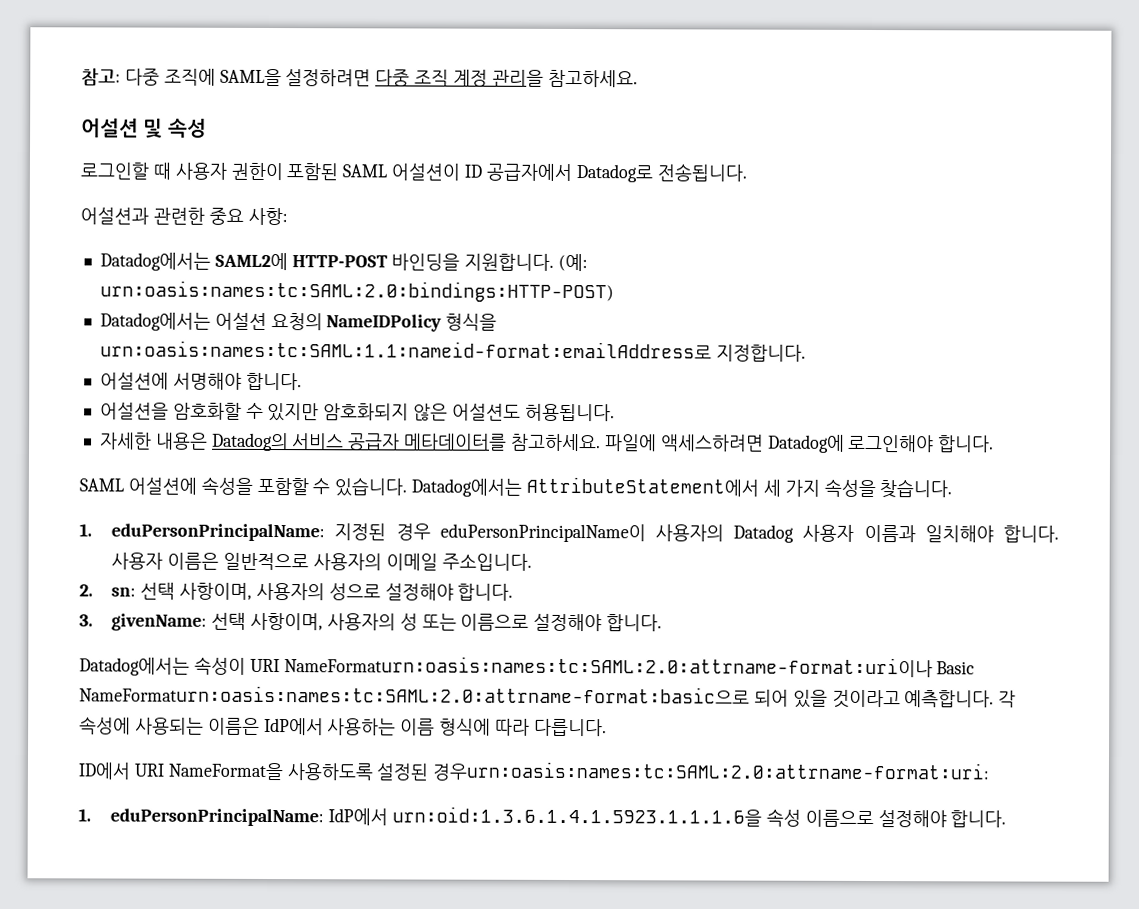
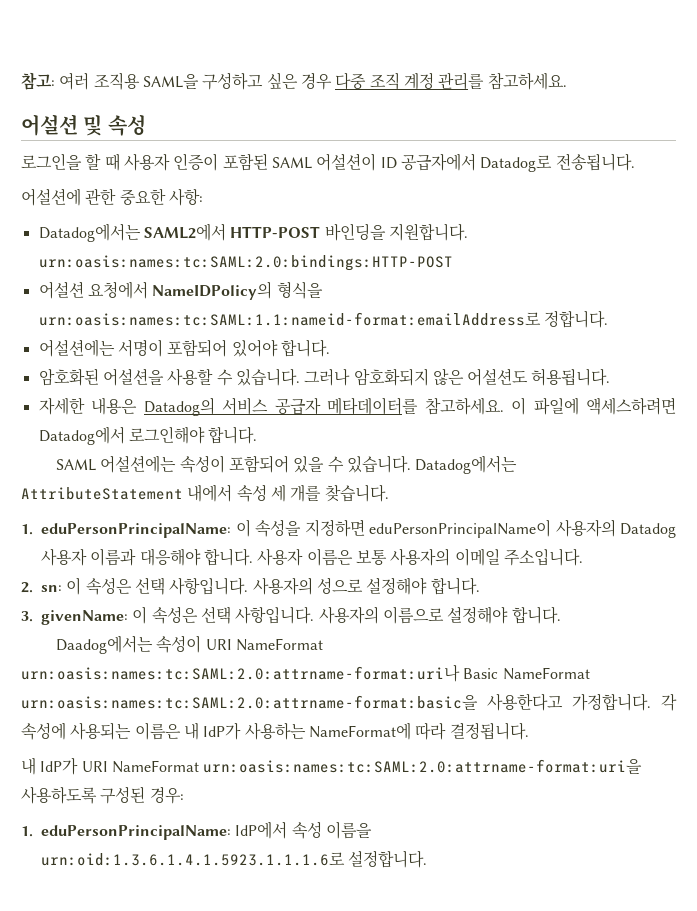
[124,68,372,87] 다중 조직에 SAML을 설정하려면 -> [59,72,332,90] 여러 조직용 SAML을 구성하고 싶은 경우
[491,69,544,87] 관리을 -> [438,72,485,90] 관리를
[80,162,149,180] 로그인할 -> [21,153,102,170] 로그인을 할
[230,162,283,181] 권한이 -> [173,153,219,171] 인증이
[80,207,244,225] 어설션과 관련한 중요 -> [21,188,166,206] 어설션에 관한 중요한
[214,252,288,271] SAML2에 -> [143,223,226,241] SAML2에서
[558,253,589,272] [99,280,614,303] [99,312,498,332] [99,340,806,362] [99,372,302,391] [99,402,320,422] (예: urn:oasis:names:tc:SAML:2.0:bindings:HTTP-POST) // Datadog에서는 어설션 요청의 NameIDPolicy 형식을 urn:oasis:names:tc:SAML:1.1:nameid-format:emailAddress로 지정합니다. // 어설션에 서명해야 합니다. // 어설션을 암호화할 수 있지만 -> [38,255,453,271] [38,281,323,300] [38,310,608,328] [38,339,330,357] [38,368,351,386] urn:oasis:names:tc:SAML:2.0:bindings:HTTP-POST // 어설션 요청에서 NameIDPolicy의 형식을 urn:oasis:names:tc:SAML:1.1:nameid-format:emailAddress로 정합니다. // 어설션에는 서명이 포함되어 있어야 합니다. // 암호화된 어설션을 사용할 수 있습니다. 그러나
(601, 442) none -> [511,397,527,415] 이
[767,434,845,453] Datadog에 -> [38,426,125,445] Datadog에서
[127,476,876,498] 어설션에 속성을 포함할 수 있습니다. Datadog에서는 AttributeStatement에서 세 가지 속성을 -> [100,455,518,474] [21,484,322,502] 어설션에는 속성이 포함되어 있을 수 있습니다. Datadog에서는 AttributeStatement 내에서 속성 세 개를
[334,523,431,541] 지정된 경우 -> [235,519,365,537] 이 속성을 지정하면
[924,525,994,543] 일치해야 -> [139,548,201,566] 대응해야
[222,552,309,571] 일반적으로 -> [355,550,387,565] 보통
[140,582,252,600] 선택 사항이며, -> [66,577,249,595] 이 속성은 선택 사항입니다.
[211,612,457,631] 선택 사항이며, 사용자의 성 또는 -> [132,606,379,624] 이 속성은 선택 사항입니다. 사용자의
[79,657,190,676] Datadog에서는 -> [56,635,154,654] Daadog에서는
[283,656,976,678] [79,685,1017,709] [79,716,607,737] [78,761,990,783] [78,806,1007,828] NameFormaturn:oasis:names:tc:SAML:2.0:attrname-format:uri이나 Basic NameFormaturn:oasis:names:tc:SAML:2.0:attrname-format:basic으로 되어 있을 것이라고 예측합니다. 각 속성에 사용되는 이름은 IdP에서 사용하는 이름 형식에 따라 다릅니다. // ID에서 URI NameFormat을 사용하도록 설정된 경우urn:oasis:names:tc:SAML:2.0:attrname-format:uri: // 1. eduPersonPrincipalName: IdP에서 urn:oid:1.3.6.1.4.1.5923.1.1.1.6을 속성 이름으로 설정해야 합니다. -> [235,638,323,651] [21,664,590,682] [21,693,677,711] [21,722,529,740] [21,757,643,775] [21,786,184,804] [21,821,373,840] [41,850,428,868] NameFormat urn:oasis:names:tc:SAML:2.0:attrname-format:uri나 Basic NameFormat urn:oasis:names:tc:SAML:2.0:attrname-format:basic을 사용한다고 가정합니다. 각 속성에 사용되는 이름은 내 IdP가 사용하는 NameFormat에 따라 결정됩니다. // 내 IdP가 URI NameFormat urn:oasis:names:tc:SAML:2.0:attrname-format:uri을 사용하도록 구성된 경우: // 1. eduPersonPrincipalName: IdP에서 속성 이름을 urn:oid:1.3.6.1.4.1.5923.1.1.1.6로 설정합니다.

